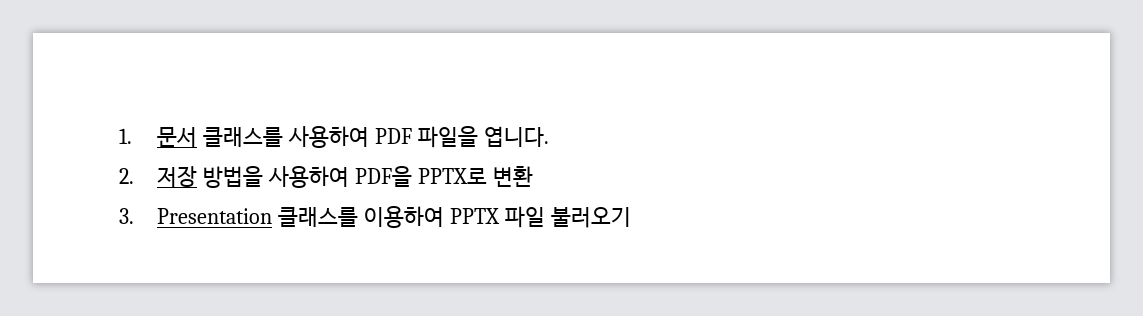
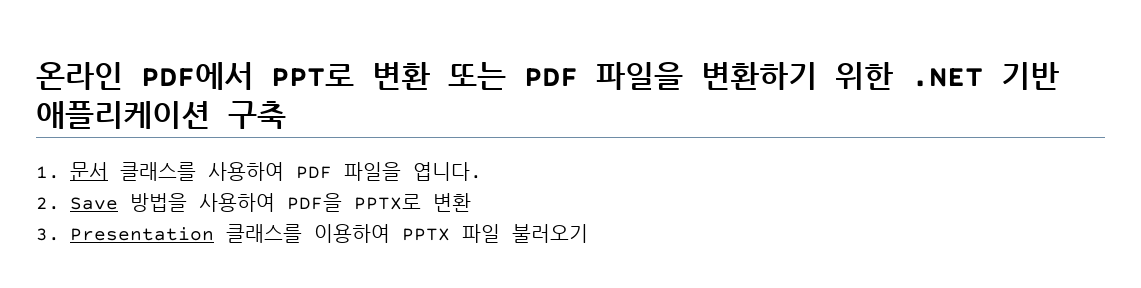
(119, 136) none -> [36,62,1059,90] [36,101,286,129] 온라인 PDF에서 PPT로 변환 또는 PDF 파일을 변환하기 위한 .NET 기반 애플리케이션 구축 //
[157,166,198,187] 저장 -> [69,197,118,210] Save

